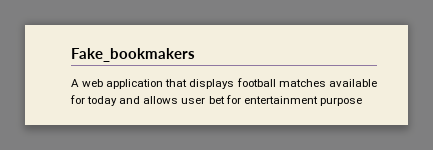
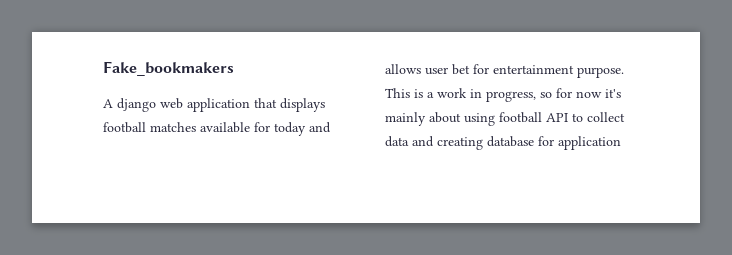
(79, 83) none -> [117,98,156,112] django
[319,97,362,106] purpose -> [577,67,624,78] [385,88,621,102] [385,112,625,126] [385,136,621,150] purpose. This is a work in progress, so for now it's mainly about using football API to collect data and creating database for application

